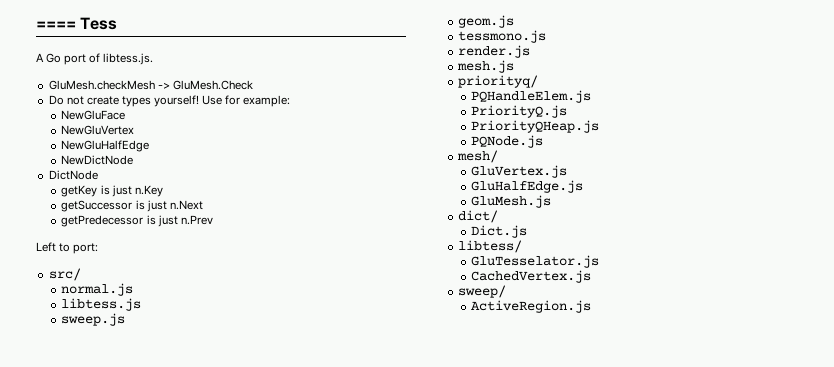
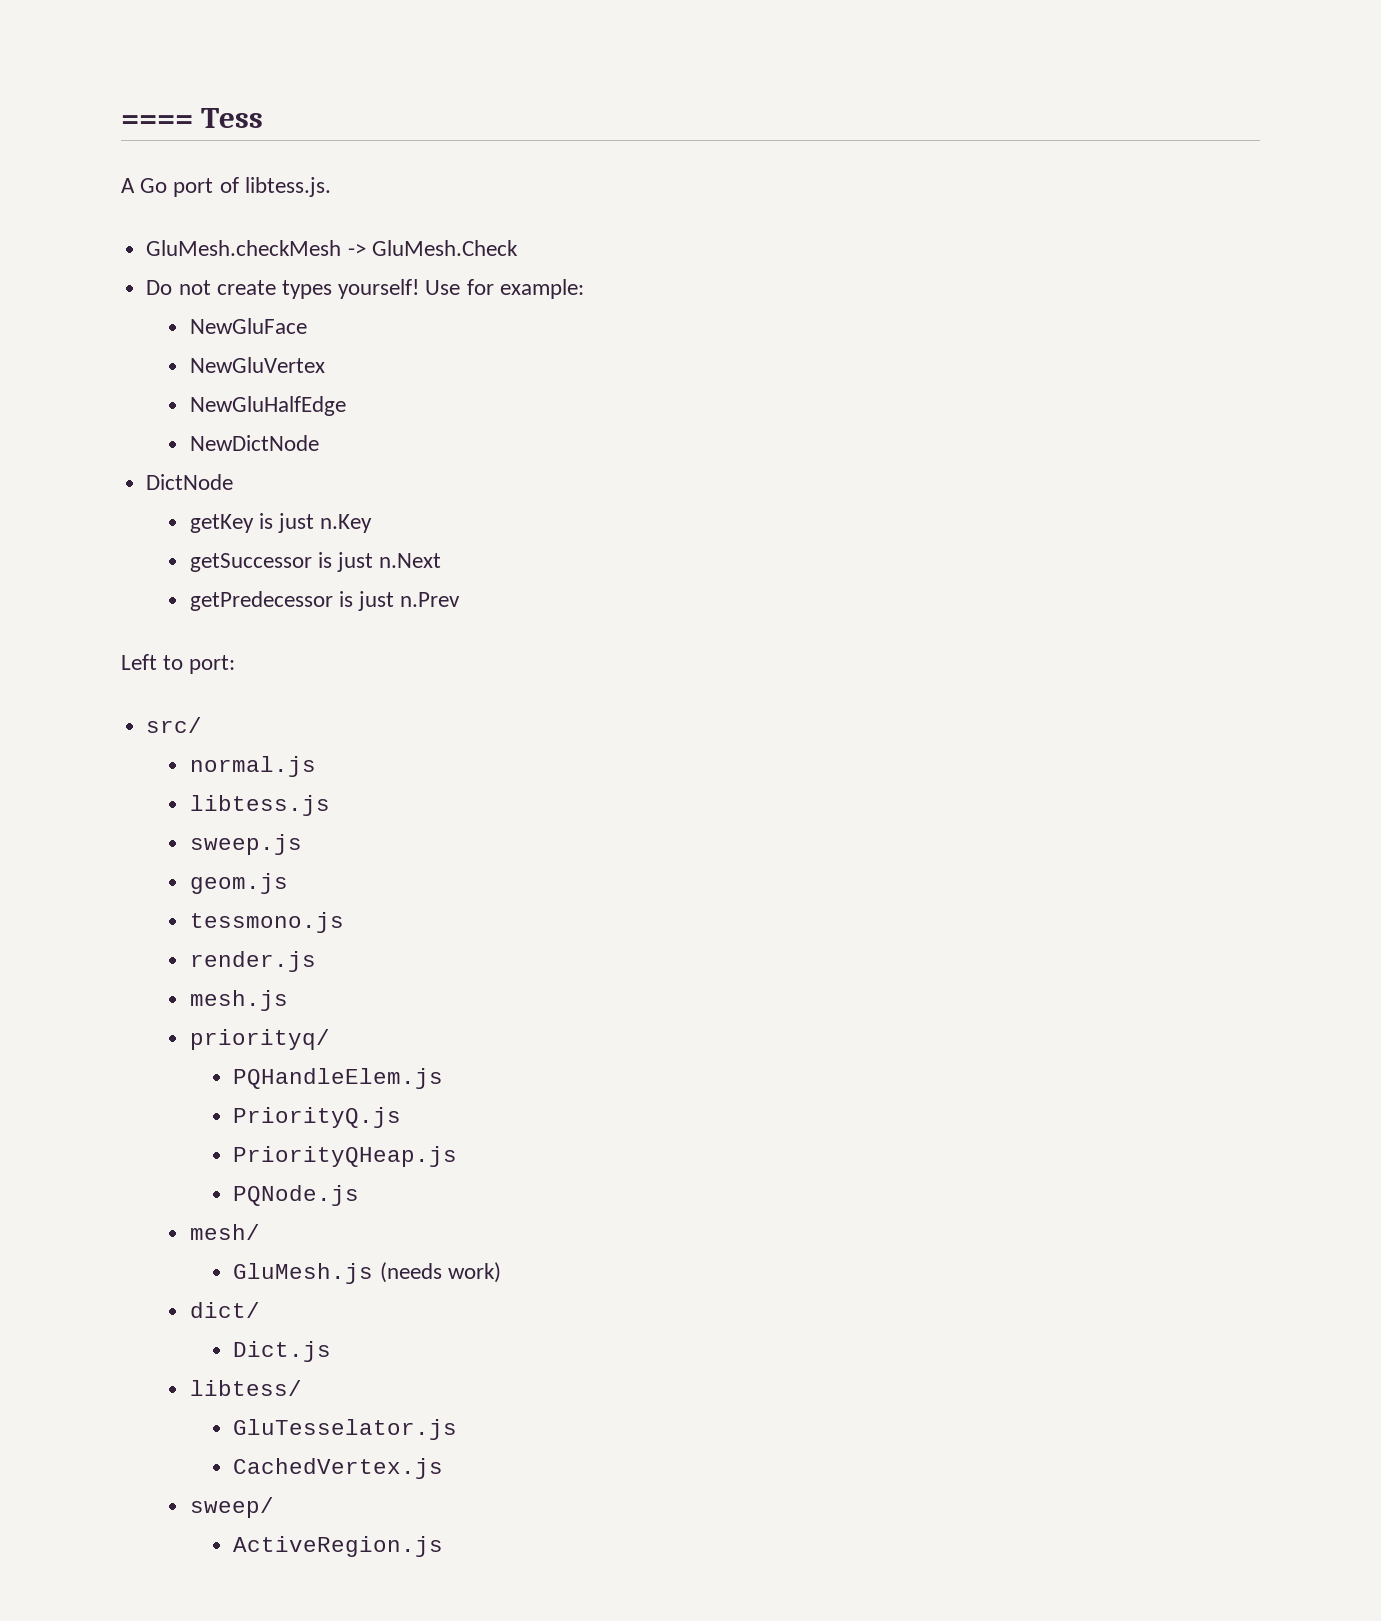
[471,165,568,178] [471,180,584,193] // GluVertex.js // GluHalfEdge.js -> (260, 1232) none
(552, 201) none -> [379,1262,501,1283] (needs work)

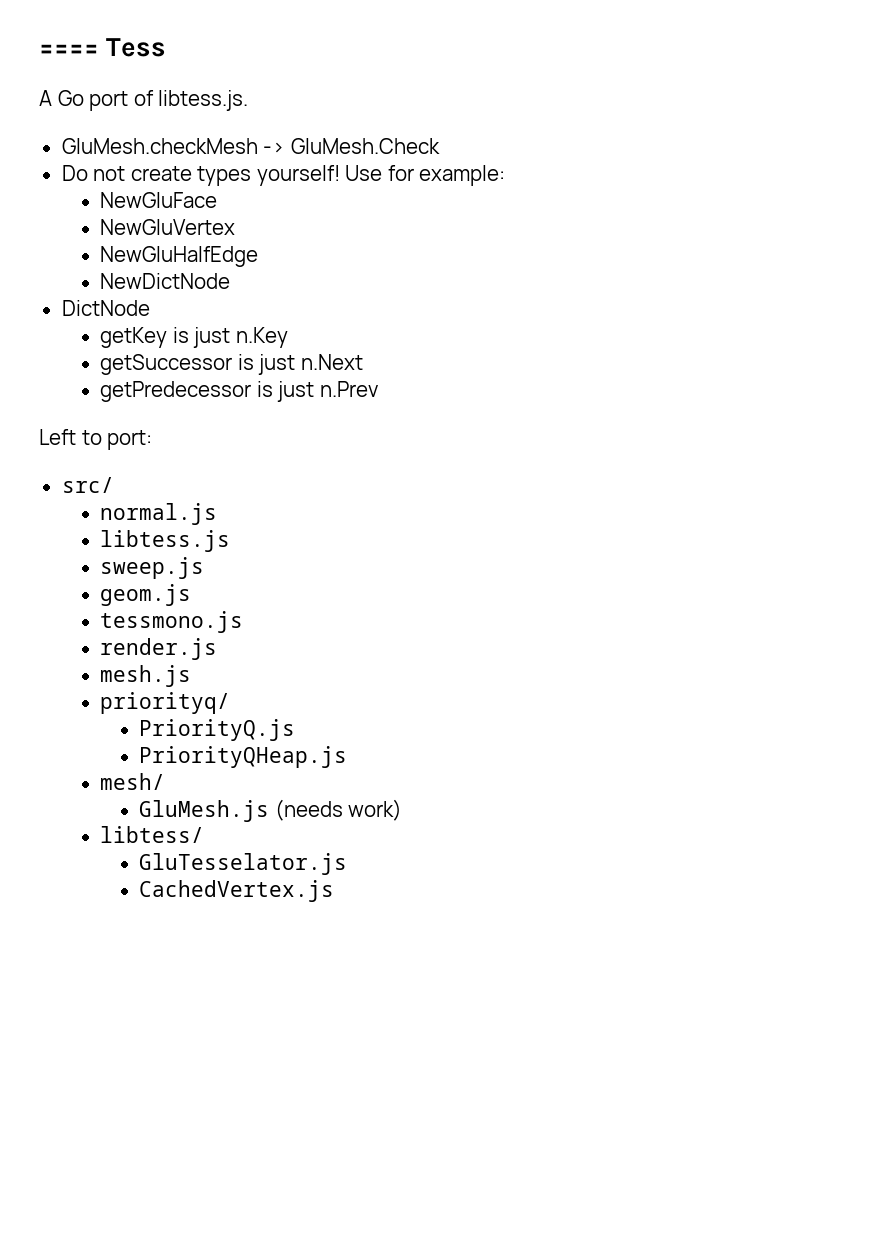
[233,1068,444,1089] // PQHandleElem.js -> (231, 703) none
[233,1185,360,1206] // PQNode.js -> (347, 757) none
[189,1302,260,1318] [233,1341,332,1362] // dict/ // Dict.js -> (403, 810) none
[189,1497,274,1518] [233,1536,444,1557] // sweep/ // ActiveRegion.js -> (334, 891) none

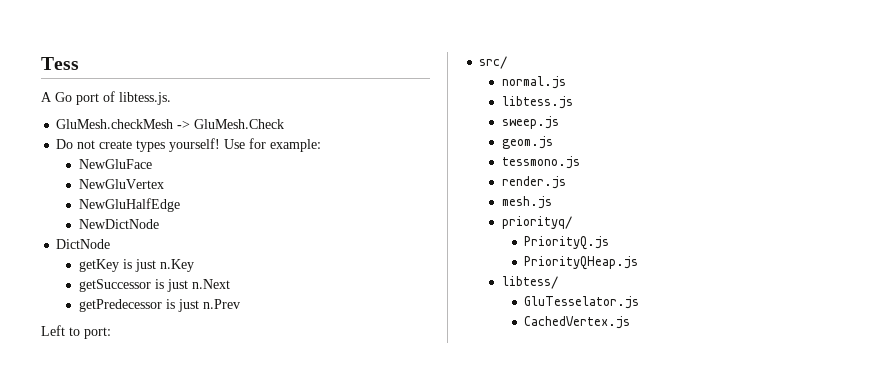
[39,44,99,56] ==== -> (41, 63) none
[100,773,166,790] [138,799,403,822] // mesh/ // GluMesh.js (needs work) -> (639, 263) none

